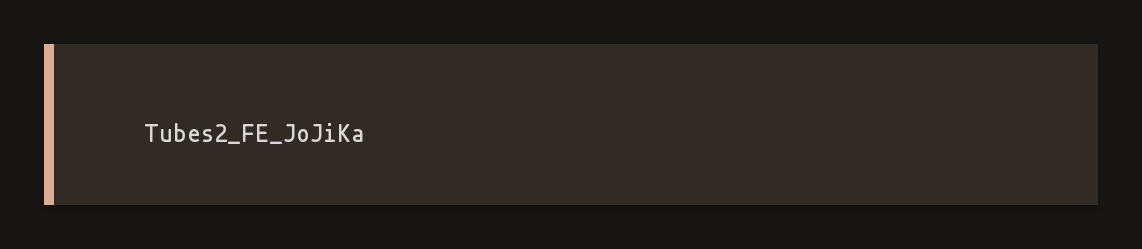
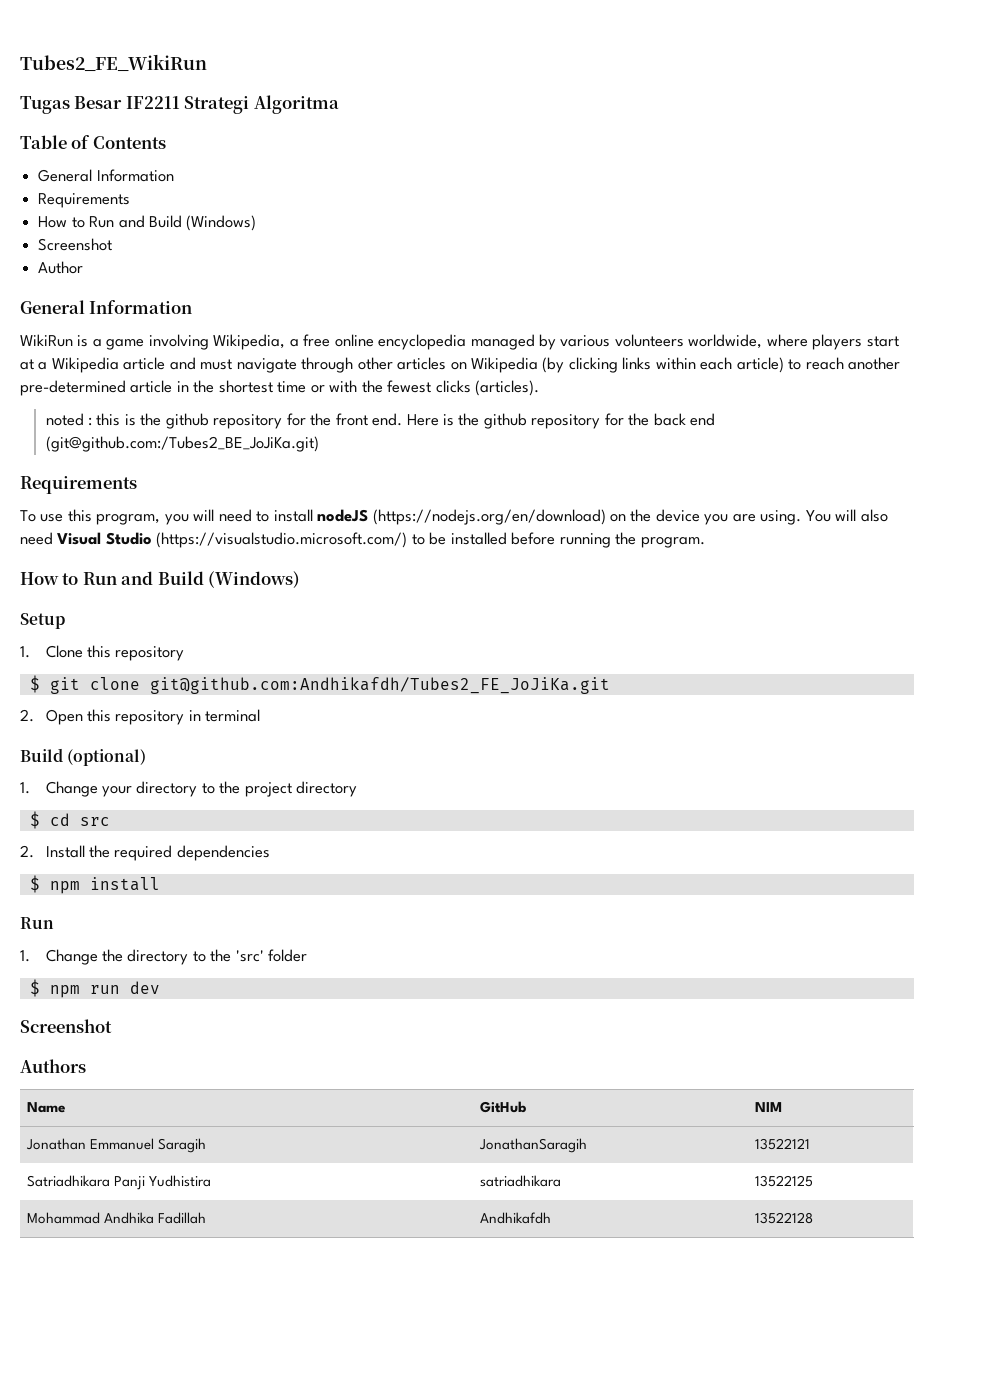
[144,123,365,144] Tubes2_FE_JoJiKa -> [20,54,207,72] [20,95,339,114] [20,135,166,149] [38,169,174,182] [38,193,131,208] [38,215,257,231] [38,238,113,251] [38,261,84,274] [20,300,193,314] [20,334,899,350] [20,357,901,373] [20,380,540,396] [45,413,716,429] [45,436,319,452] [20,476,137,494] [20,509,888,525] [20,532,705,548] [20,571,301,588] [20,613,65,629] [20,645,185,661] [29,675,610,694] [20,709,261,725] [20,748,147,766] [20,781,358,797] [29,811,110,829] [20,845,270,861] [29,875,160,894] [20,917,54,929] [20,949,308,965] [29,979,160,998] [20,1019,112,1033] [20,1059,86,1073] [27,1102,66,1113] [480,1101,527,1113] [755,1102,783,1112] [26,1138,207,1153] [479,1138,588,1153] [755,1138,811,1150] [27,1175,212,1190] [480,1175,562,1187] [755,1175,814,1187] [27,1212,207,1224] [480,1212,552,1224] [755,1212,814,1224] Tubes2_FE_WikiRun // Tugas Besar IF2211 Strategi Algoritma // Table of Contents // General Information // Requirements // How to Run and Build (Windows) // Screenshot // Author // General Information // WikiRun is a game involving Wikipedia, a free online encyclopedia managed by various volunteers worldwide, where players start at a Wikipedia article and must navigate through other articles on Wikipedia (by clicking links within each article) to reach another pre-determined article in the shortest time or with the fewest clicks (articles). // noted : this is the github repository for the front end. Here is the github repository for the back end (git@github.com:/Tubes2_BE_JoJiKa.git) // Requirements // To use this program, you will need to install nodeJS (https://nodejs.org/en/download) on the device you are using. You will also need Visual Studio (https://visualstudio.microsoft.com/) to be installed before running the program. // How to Run and Build (Windows) // Setup // 1. Clone this repository // $ git clone git@github.com:Andhikafdh/Tubes2_FE_JoJiKa.git // 2. Open this repository in terminal // Build (optional) // 1. Change your directory to the project directory // $ cd src // 2. Install the required dependencies // $ npm install // Run // 1. Change the directory to the 'src' folder // $ npm run dev // Screenshot // Authors // Name | GitHub | NIM // Jonathan Emmanuel Saragih | JonathanSaragih | 13522121 // Satriadhikara Panji Yudhistira | satriadhikara | 13522125 // Mohammad Andhika Fadillah | Andhikafdh | 13522128

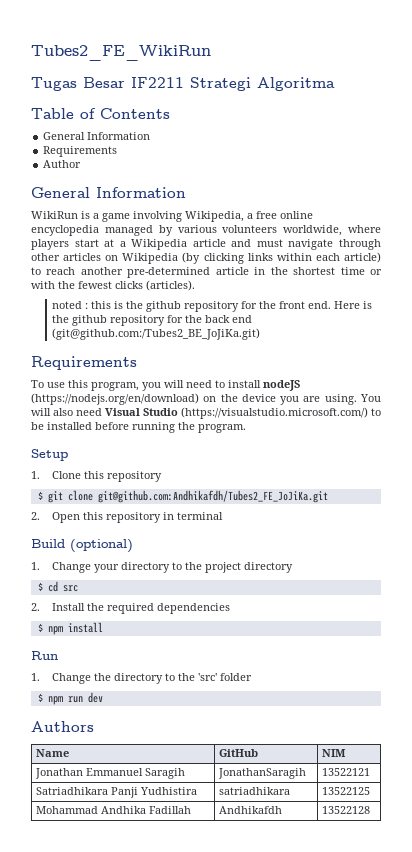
[38,215,257,231] [38,238,113,251] // How to Run and Build (Windows) // Screenshot -> (118, 151) none
[20,571,301,588] // How to Run and Build (Windows) -> (246, 428) none
[20,1019,112,1033] // Screenshot -> (103, 697) none

